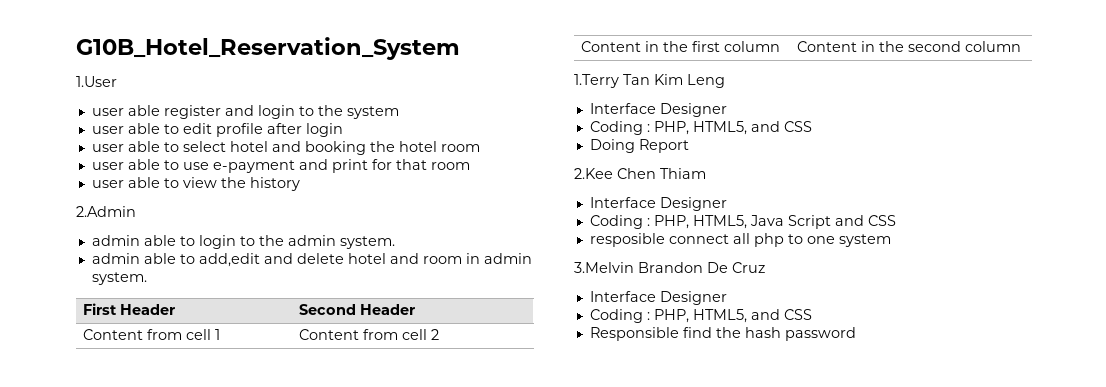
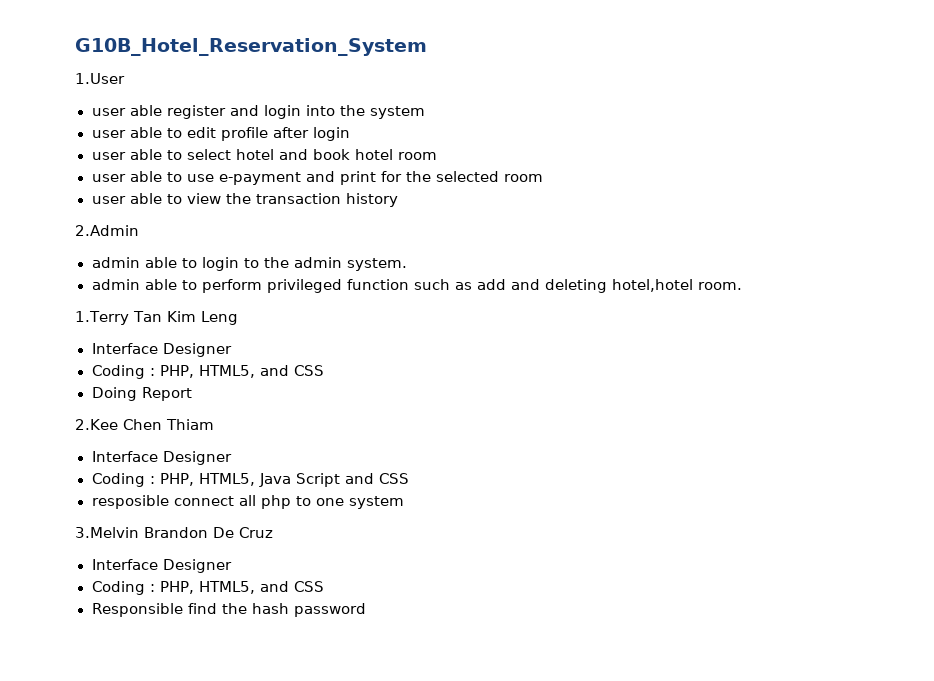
[298,106,314,116] to -> [305,105,335,116] into
[304,141,395,155] booking the -> [312,149,350,160] book
[395,159,427,170] that -> [405,171,499,182] the selected
(246, 182) none -> [255,193,341,204] transaction
[198,253,532,267] [91,272,147,285] [83,303,176,315] [299,304,416,315] [83,329,221,340] [299,329,440,340] [581,41,781,52] [797,41,1022,52] add,edit and delete hotel and room in admin system. // First Header | Second Header // Content from cell 1 | Content from cell 2 // Content in the first column | Content in the second column -> [201,279,742,293] perform privileged function such as add and deleting hotel,hotel room.

